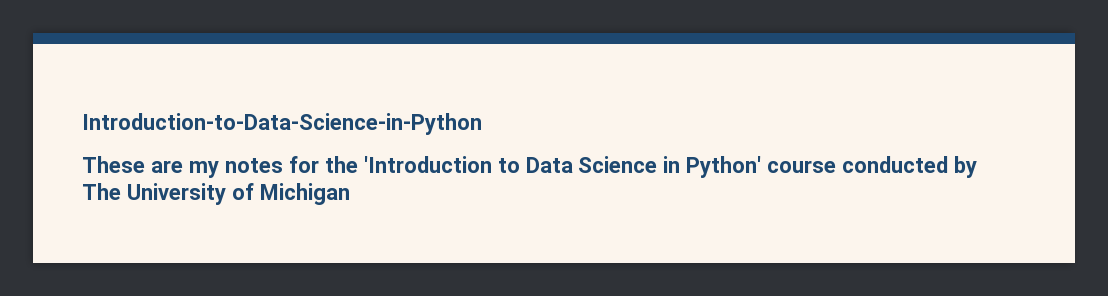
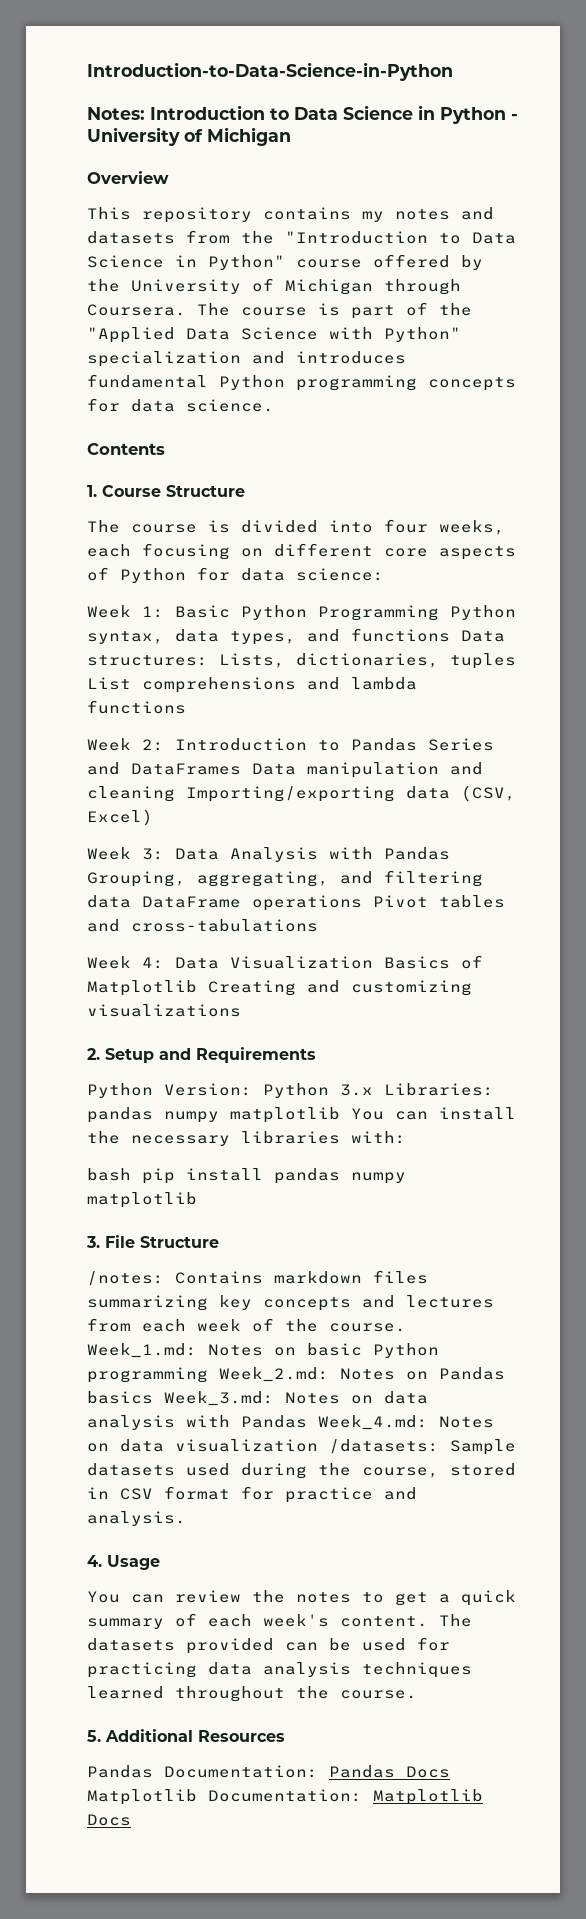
[82,156,978,178] [82,183,350,205] These are my notes for the 'Introduction to Data Science in Python' course conducted by The University of Michigan -> [87,105,518,124] [87,127,291,146] [87,171,169,184] [87,207,494,223] [87,230,516,244] [87,254,483,270] [87,278,461,295] [87,302,472,319] [87,327,461,343] [87,351,406,367] [87,374,516,391] [87,398,274,412] [87,443,165,455] [87,485,245,497] [87,519,505,535] [87,543,516,560] [87,567,384,583] [87,605,516,621] [87,628,505,645] [87,653,516,669] [87,677,417,693] [87,700,186,714] [87,738,494,751] [87,762,483,778] [87,785,516,802] [87,809,153,826] [87,847,450,862] [87,870,483,887] [87,895,505,911] [87,919,318,932] [87,955,483,969] [87,980,472,996] [87,1004,241,1017] [87,1047,316,1063] [87,1083,494,1098] [87,1107,516,1123] [87,1131,406,1146] [87,1168,406,1184] [87,1192,197,1208] [86,1235,219,1248] [87,1270,428,1286] [87,1295,494,1311] [87,1318,406,1332] [87,1343,439,1358] [87,1367,505,1383] [87,1391,428,1406] [87,1415,494,1430] [87,1439,516,1455] [87,1463,516,1479] [87,1486,417,1503] [87,1511,186,1526] [87,1555,160,1570] [87,1590,516,1606] [87,1613,472,1629] [87,1637,450,1654] [87,1662,472,1678] [87,1686,417,1702] [87,1729,285,1742] [87,1765,450,1778] [87,1789,483,1805] [87,1814,131,1826] Notes: Introduction to Data Science in Python - University of Michigan // Overview // This repository contains my notes and datasets from the "Introduction to Data Science in Python" course offered by the University of Michigan through Coursera. The course is part of the "Applied Data Science with Python" specialization and introduces fundamental Python programming concepts for data science. // Contents // 1. Course Structure // The course is divided into four weeks, each focusing on different core aspects of Python for data science: // Week 1: Basic Python Programming Python syntax, data types, and functions Data structures: Lists, dictionaries, tuples List comprehensions and lambda functions // Week 2: Introduction to Pandas Series and DataFrames Data manipulation and cleaning Importing/exporting data (CSV, Excel) // Week 3: Data Analysis with Pandas Grouping, aggregating, and filtering data DataFrame operations Pivot tables and cross-tabulations // Week 4: Data Visualization Basics of Matplotlib Creating and customizing visualizations // 2. Setup and Requirements // Python Version: Python 3.x Libraries: pandas numpy matplotlib You can install the necessary libraries with: // bash pip install pandas numpy matplotlib // 3. File Structure // /notes: Contains markdown files summarizing key concepts and lectures from each week of the course. Week_1.md: Notes on basic Python programming Week_2.md: Notes on Pandas basics Week_3.md: Notes on data analysis with Pandas Week_4.md: Notes on data visualization /datasets: Sample datasets used during the course, stored in CSV format for practice and analysis. // 4. Usage // You can review the notes to get a quick summary of each week's content. The datasets provided can be used for practicing data analysis techniques learned throughout the course. // 5. Additional Resources // Pandas Documentation: Pandas Docs Matplotlib Documentation: Matplotlib Docs

